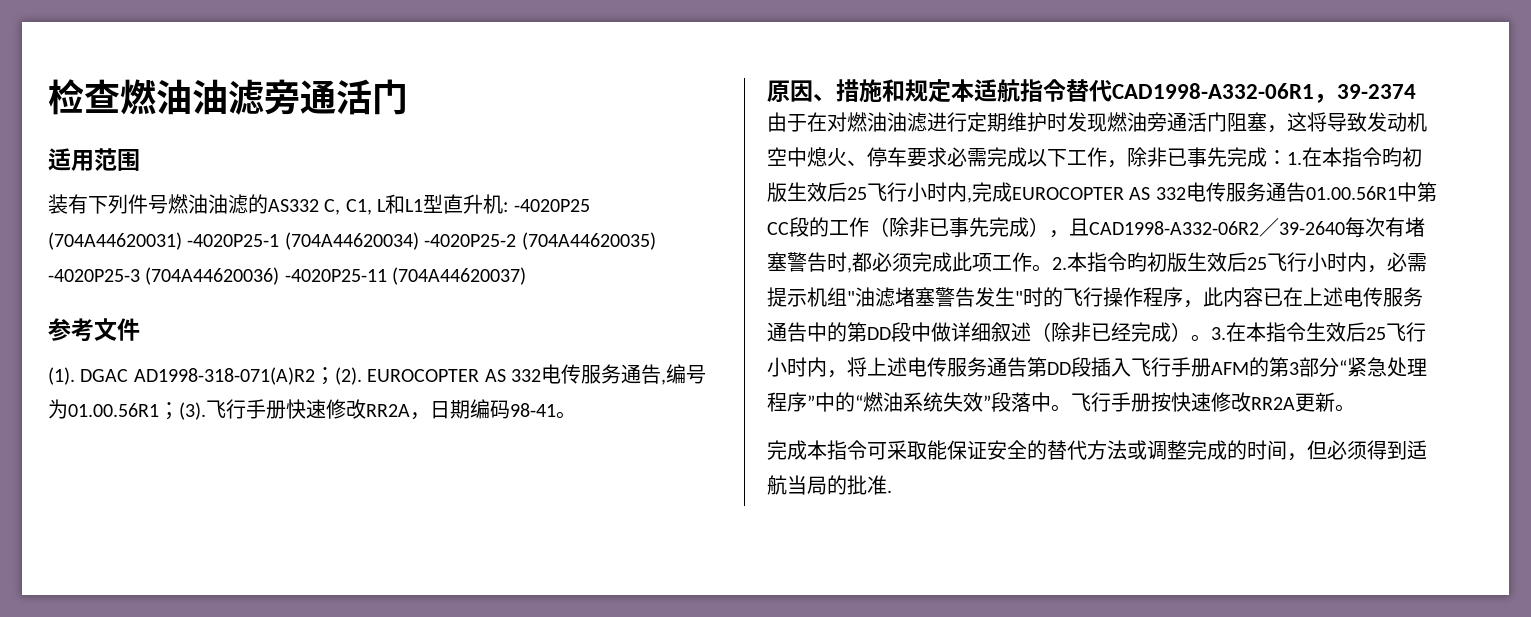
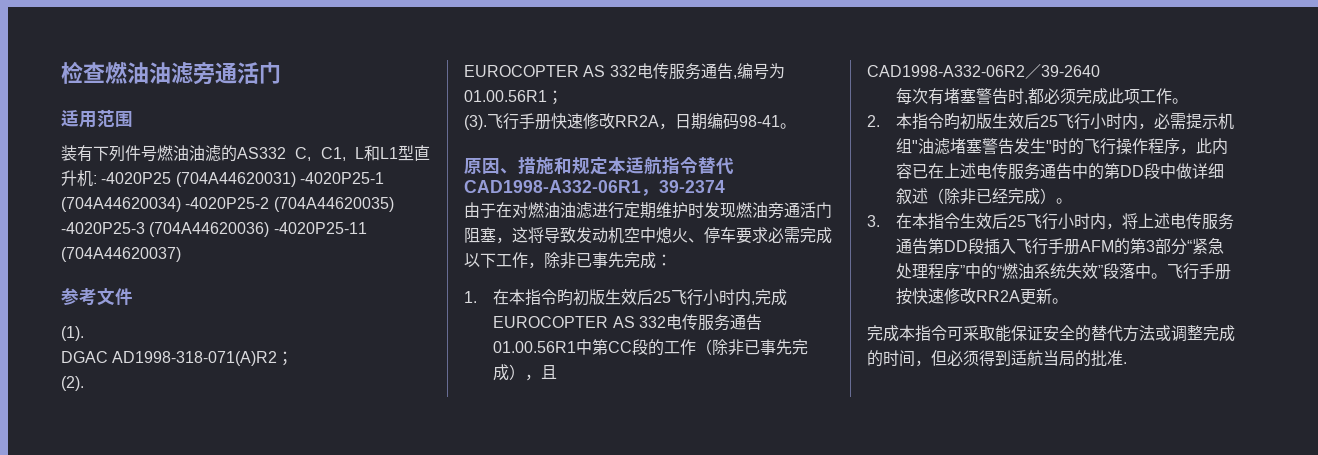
(75, 376) none -> (84, 333) //
(335, 376) none -> (294, 358) //
(362, 376) none -> (84, 383) //
(179, 411) none -> (563, 97) //
(1287, 157) none -> (672, 260) //
(1089, 227) none -> (558, 372) //
(1345, 228) none -> (1100, 71) //
(1052, 268) none -> (1189, 101) //
(1211, 338) none -> (1073, 201) //

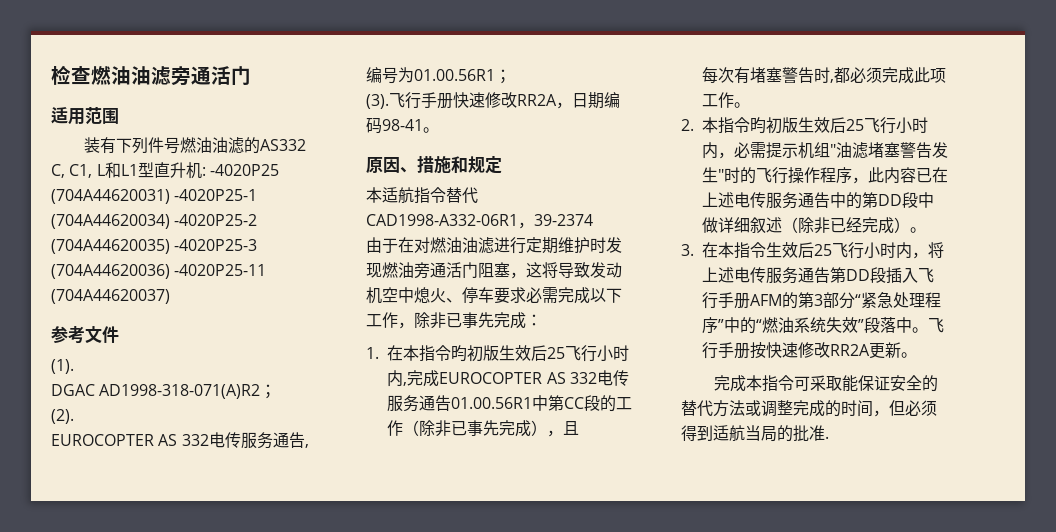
(608, 166) none -> (502, 165) //
[867,64,1100,79] // CAD1998-A332-06R2／39-2640 -> (580, 428) none

